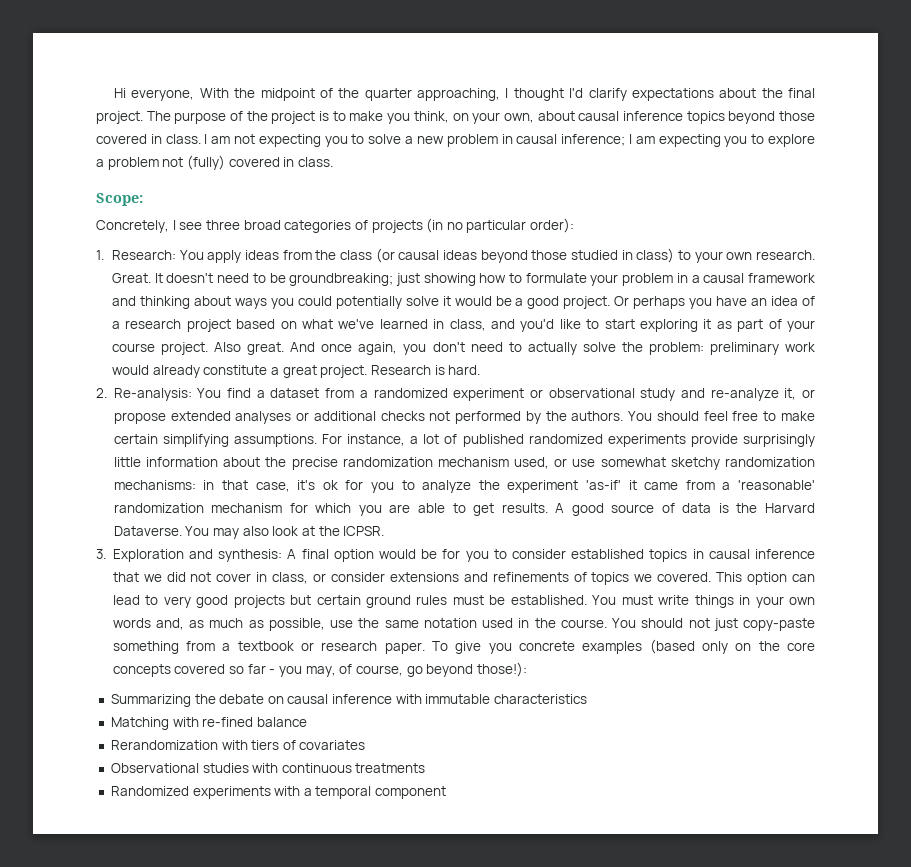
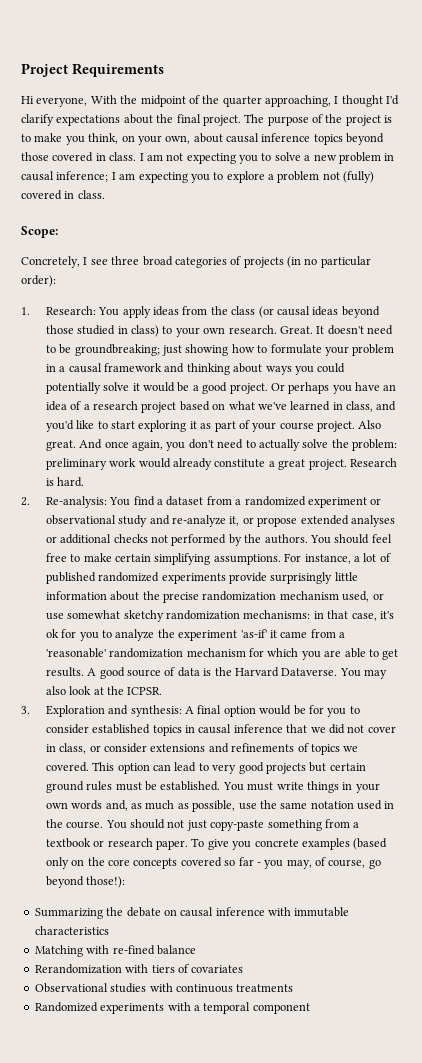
(114, 93) none -> [21,63,164,77] Project Requirements //

